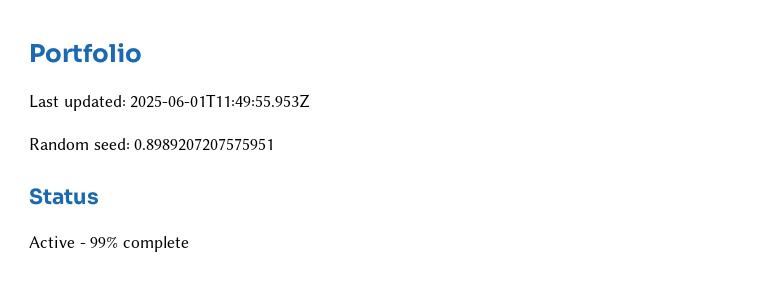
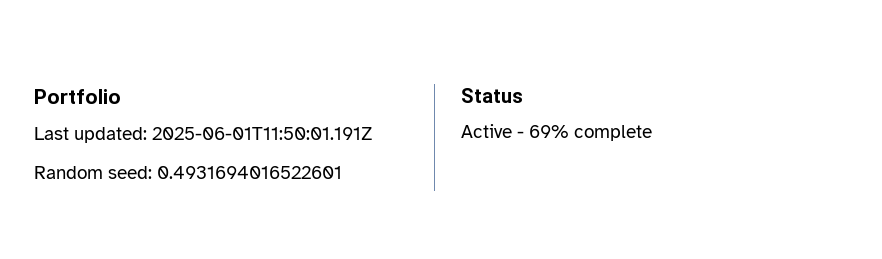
[130,94,311,108] 2025-06-01T11:49:55.953Z -> [152,127,374,140] 2025-06-01T11:50:01.191Z
[134,138,275,151] 0.8989207207575951 -> [157,166,343,179] 0.4931694016522601
[90,236,119,248] 99% -> [529,125,570,138] 69%

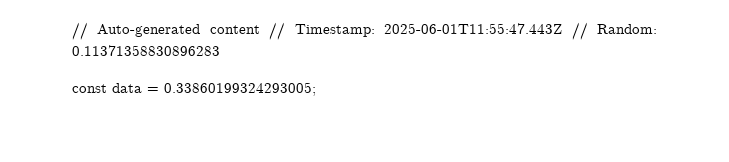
[34,89,121,104] [34,127,374,143] [34,166,343,179] [461,88,523,103] [461,124,653,141] Portfolio // Last updated: 2025-06-01T11:50:01.191Z // Random seed: 0.4931694016522601 // Status // Active - 69% complete -> [72,22,657,40] [72,45,220,56] [72,82,316,96] // Auto-generated content // Timestamp: 2025-06-01T11:55:47.443Z // Random: 0.11371358830896283 // const data = 0.33860199324293005;

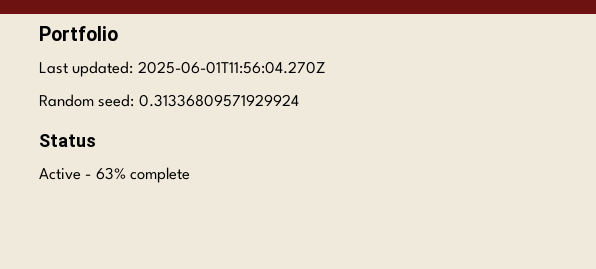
[72,22,657,40] [72,45,220,56] [72,82,316,96] // Auto-generated content // Timestamp: 2025-06-01T11:55:47.443Z // Random: 0.11371358830896283 // const data = 0.33860199324293005; -> [39,26,118,41] [39,61,326,77] [39,94,299,107] [39,134,96,147] [39,167,191,183] Portfolio // Last updated: 2025-06-01T11:56:04.270Z // Random seed: 0.31336809571929924 // Status // Active - 63% complete

